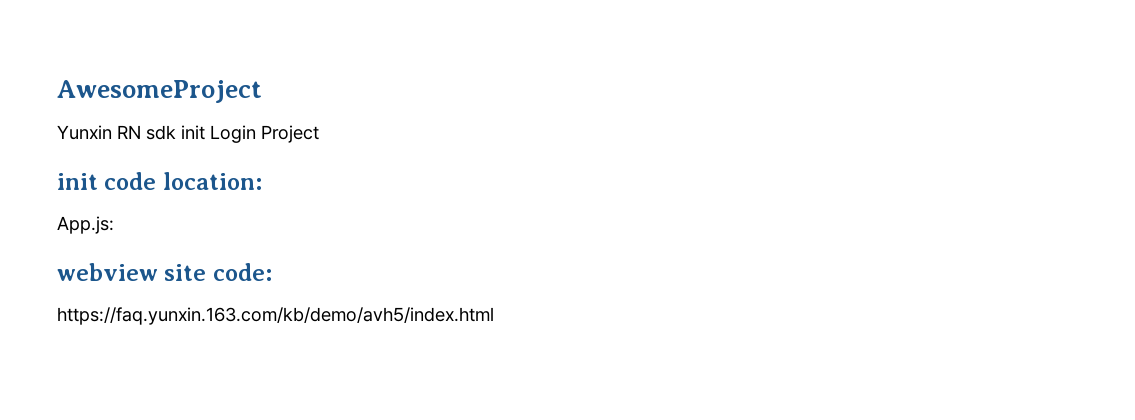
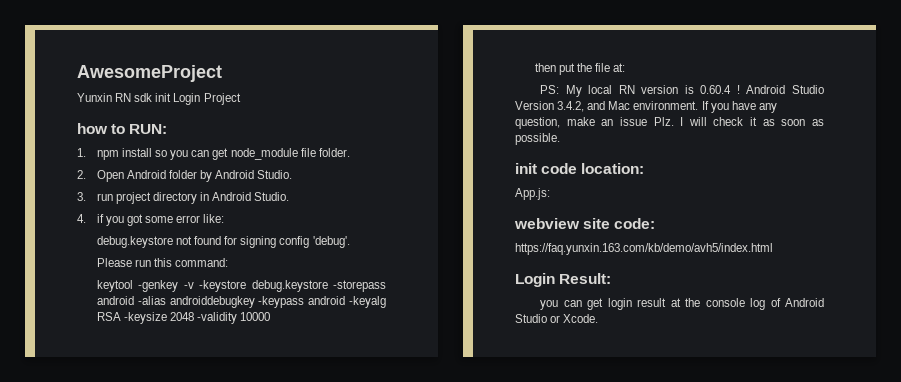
(319, 134) none -> [77,123,168,134] [77,148,350,160] [77,170,293,182] [77,192,290,204] [77,214,225,226] [96,236,350,248] [96,258,229,267] [96,280,386,292] [96,296,386,308] [96,312,271,324] [534,63,626,75] [540,85,824,97] [515,101,777,113] [515,117,824,129] [515,133,560,145] // how to RUN: // 1. npm install so you can get node_module file folder. // 2. Open Android folder by Android Studio. // 3. run project directory in Android Studio. // 4. if you got some error like: // debug.keystore not found for signing config 'debug'. // Please run this command: // keytool -genkey -v -keystore debug.keystore -storepass android -alias androiddebugkey -keypass android -keyalg RSA -keysize 2048 -validity 10000 // then put the file at: // PS: My local RN version is 0.60.4 ! Android Studio Version 3.4.2, and Mac environment. If you have any question, make an issue Plz. I will check it as soon as possible.
(494, 316) none -> [515,273,612,287] [540,298,824,310] [515,314,599,323] // Login Result: // you can get login result at the console log of Android Studio or Xcode.

